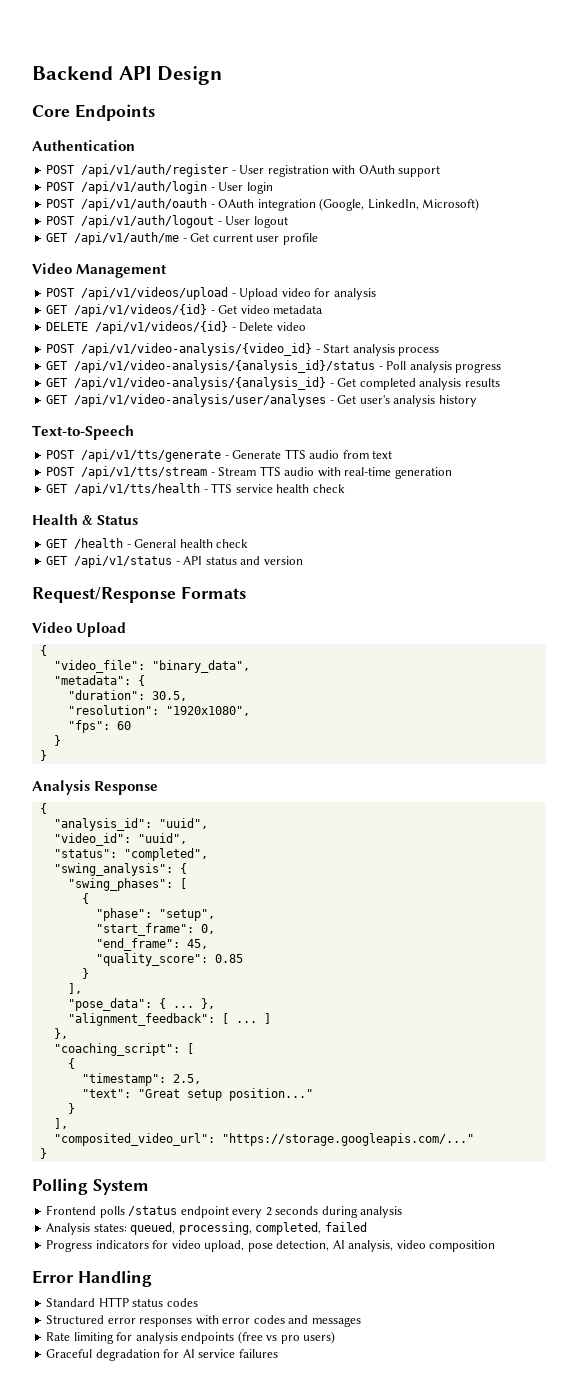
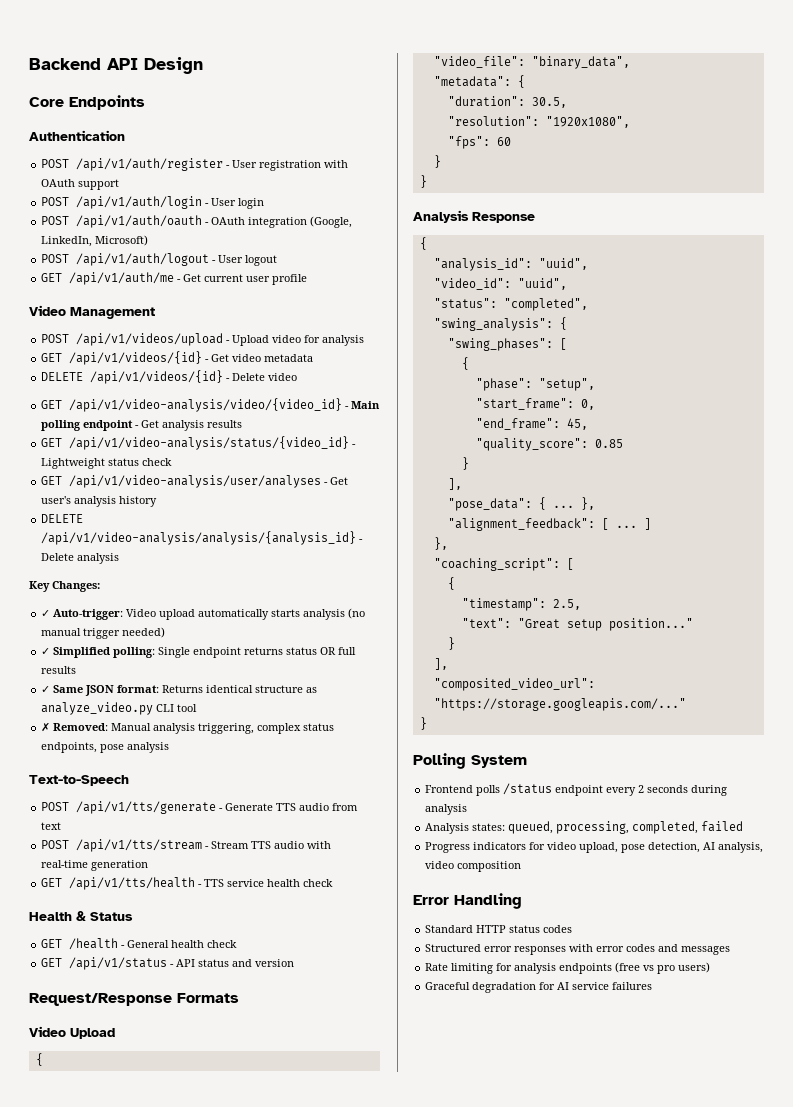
[46,343,440,356] [46,360,502,373] [46,377,500,390] POST /api/v1/video-analysis/{video_id} - Start analysis process // GET /api/v1/video-analysis/{analysis_id}/status - Poll analysis progress // GET /api/v1/video-analysis/{analysis_id} - Get completed analysis results -> [41,398,381,412] [41,420,243,431] [41,436,357,450] [41,458,173,469] GET /api/v1/video-analysis/video/{video_id} - Main polling endpoint - Get analysis results // GET /api/v1/video-analysis/status/{video_id} - Lightweight status check
(477, 401) none -> [41,514,84,523] [41,531,364,545] [41,553,120,564] [29,581,100,592] [41,608,366,620] [41,627,166,639] [41,647,357,658] [41,666,77,674] [41,685,318,696] [41,702,198,715] [41,722,335,734] [41,742,170,753] // DELETE /api/v1/video-analysis/analysis/{analysis_id} - Delete analysis // Key Changes: // ✓ Auto-trigger: Video upload automatically starts analysis (no manual trigger needed) // ✓ Simplified polling: Single endpoint returns status OR full results // ✓ Same JSON format: Returns identical structure as analyze_video.py CLI tool // ✗ Removed: Manual analysis triggering, complex status endpoints, pose analysis

